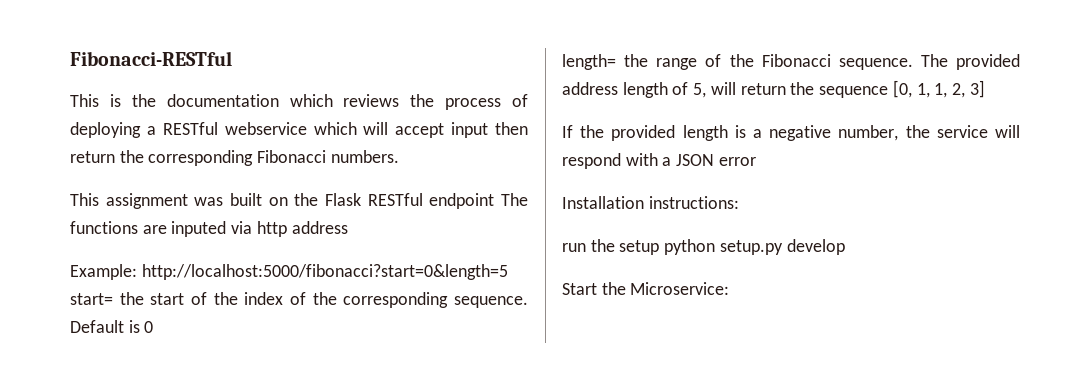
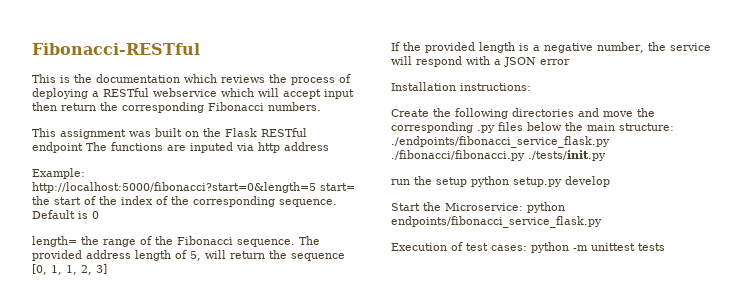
(739, 202) none -> [391,108,655,119] [391,122,674,133] [391,136,610,148] [391,150,606,161] // Create the following directories and move the corresponding .py files below the main structure: ./endpoints/fibonacci_service_flask.py ./fibonacci/fibonacci.py ./tests/init.py
(730, 288) none -> [527,202,565,213] [391,216,602,228] [391,242,665,253] python endpoints/fibonacci_service_flask.py // Execution of test cases: python -m unittest tests

